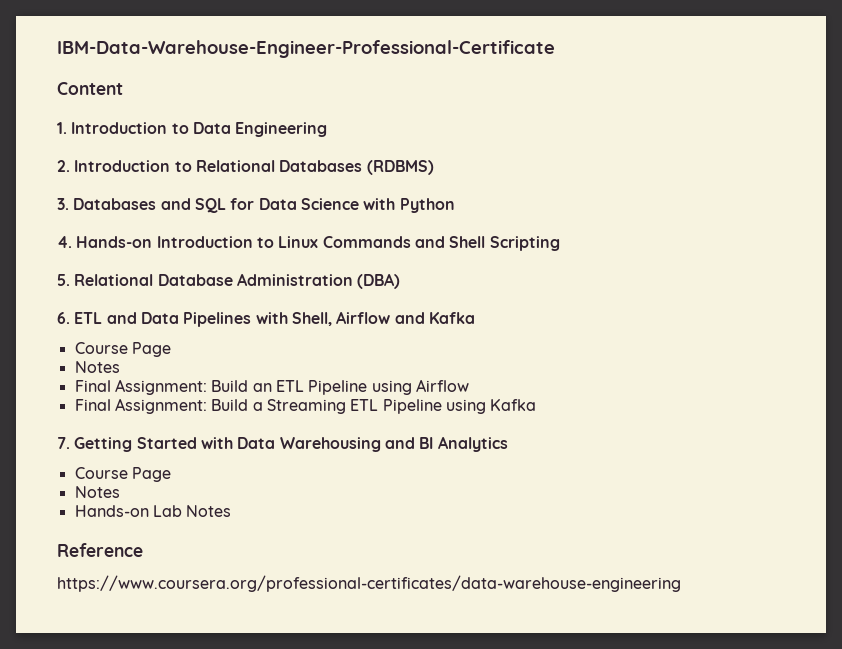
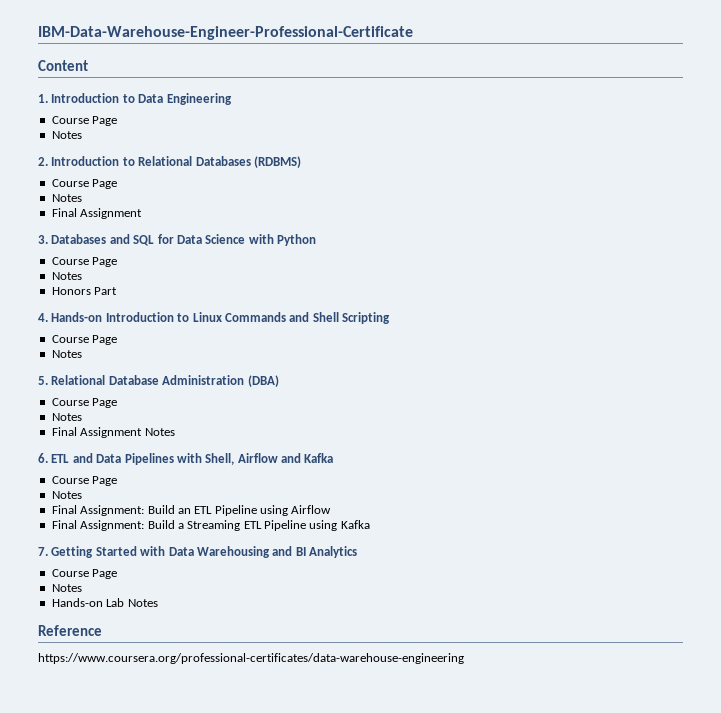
(328, 129) none -> [51,116,118,126] [51,131,82,139] // Course Page // Notes
(434, 167) none -> [51,179,118,189] [51,194,82,202] [51,208,143,219] // Course Page // Notes // Final Assignment
(455, 205) none -> [51,257,118,267] [51,272,82,280] [51,287,118,295] // Course Page // Notes // Honors Part
(560, 243) none -> [51,335,118,345] [51,350,82,358] // Course Page // Notes
(401, 281) none -> [51,398,118,408] [51,413,82,421] [51,427,175,438] // Course Page // Notes // Final Assignment Notes

